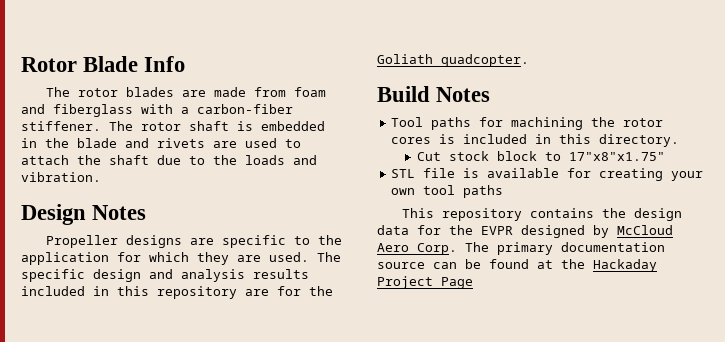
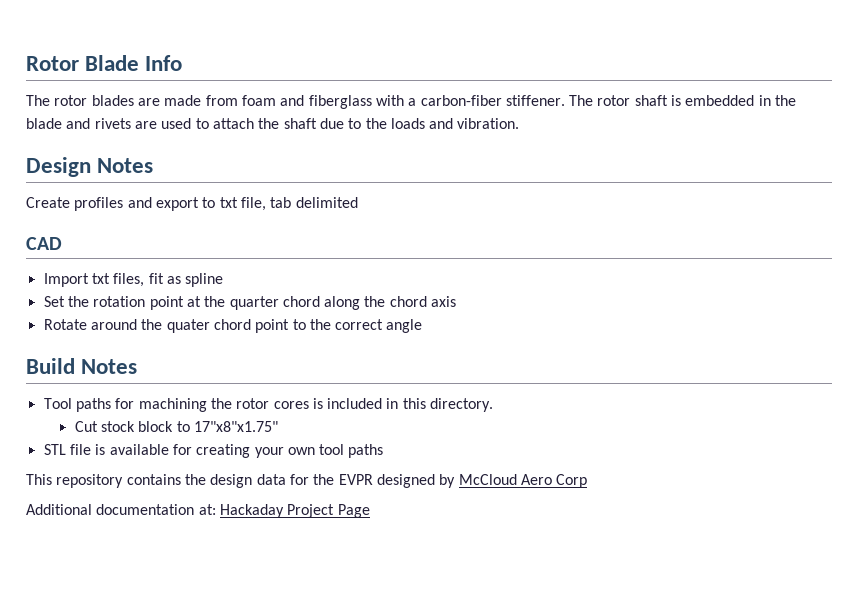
[45,235,342,248] [21,252,341,265] [21,269,309,282] [21,286,333,299] [377,54,529,67] Propeller designs are specific to the application for which they are used. The specific design and analysis results included in this repository are for the Goliath quadcopter. -> [26,197,358,211] [26,237,62,250] [43,273,224,287] [43,296,457,310] [43,319,423,333] Create profiles and export to txt file, tab delimited // CAD // Import txt files, fit as spline // Set the rotation point at the quarter chord along the chord axis // Rotate around the quater chord point to the correct angle
[417,242,665,255] [377,259,585,269] Corp. The primary documentation source can be found at the -> [556,474,588,488] [26,504,216,515] Corp // Additional documentation at:

